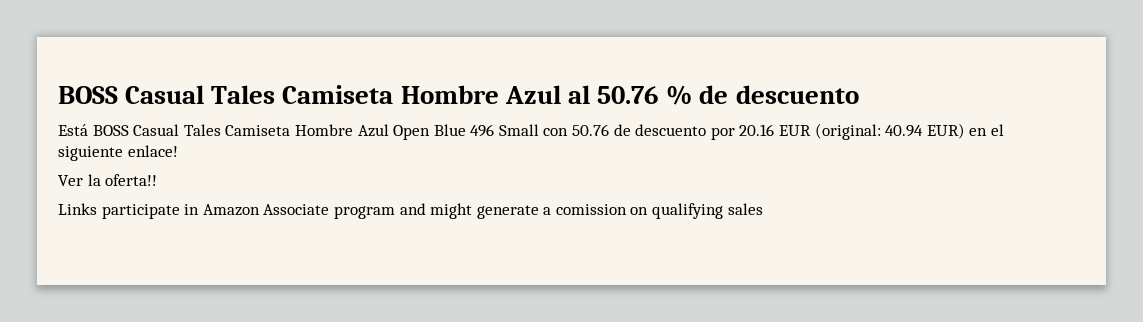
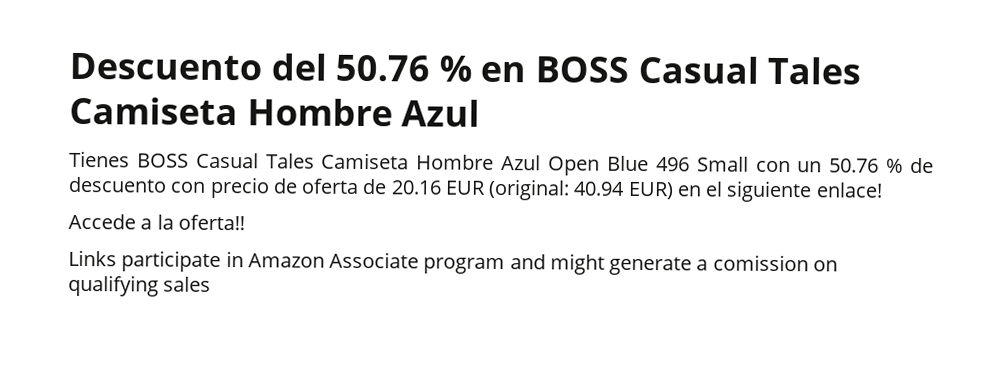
[58,85,859,105] [58,124,88,136] BOSS Casual Tales Camiseta Hombre Azul al 50.76 % de descuento // Está -> [69,52,862,85] [69,96,481,127] [69,150,130,168] Descuento del 50.76 % en BOSS Casual Tales Camiseta Hombre Azul // Tienes
[572,124,735,140] 50.76 de descuento por -> [797,157,934,174] [68,176,388,199] un 50.76 % de descuento con precio de oferta de
[58,175,83,186] Ver -> [68,213,153,230] Accede a

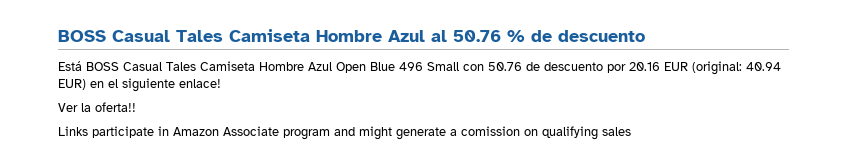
[69,52,862,85] [69,96,481,127] [69,150,130,168] Descuento del 50.76 % en BOSS Casual Tales Camiseta Hombre Azul // Tienes -> [58,29,645,42] [58,61,82,71] BOSS Casual Tales Camiseta Hombre Azul al 50.76 % de descuento // Está
[797,157,934,174] [68,176,388,199] un 50.76 % de descuento con precio de oferta de -> [488,62,626,73] 50.76 de descuento por
[68,213,153,230] Accede a -> [58,103,78,112] Ver

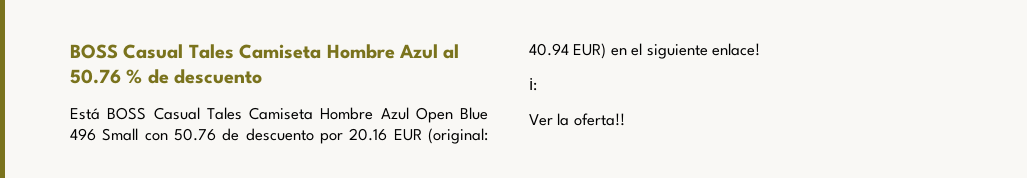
(221, 83) none -> [529,78,537,91] // ℹ:
[58,126,631,140] // Links participate in Amazon Associate program and might generate a comission on qualifying sales -> (625, 119) none

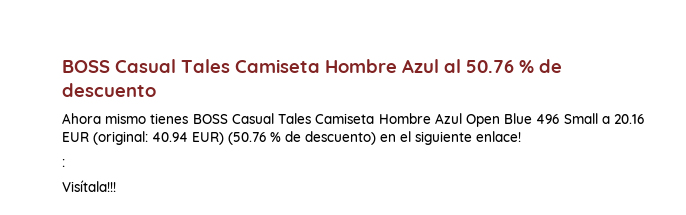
[70,108,100,120] Está -> [62,113,189,124] Ahora mismo tienes
[144,128,344,144] con 50.76 de descuento por -> [601,116,610,124] a
(607, 51) none -> [228,131,376,145] (50.76 % de descuento)
[529,78,537,91] [529,113,625,126] ℹ: // Ver la oferta!! -> [62,159,65,167] [62,180,116,192] : // Visítala!!!

